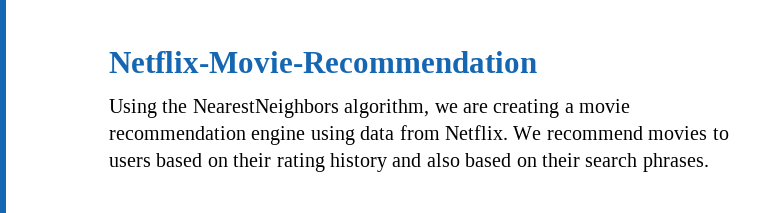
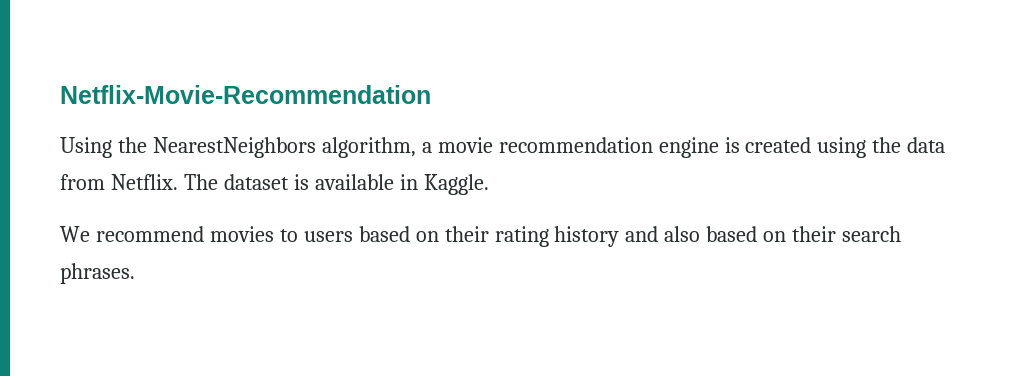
[434,99,560,118] we are creating -> (416, 147) none
[310,125,508,145] using data from Netflix. -> [724,137,946,158] [60,174,489,195] is created using the data from Netflix. The dataset is available in Kaggle. //

